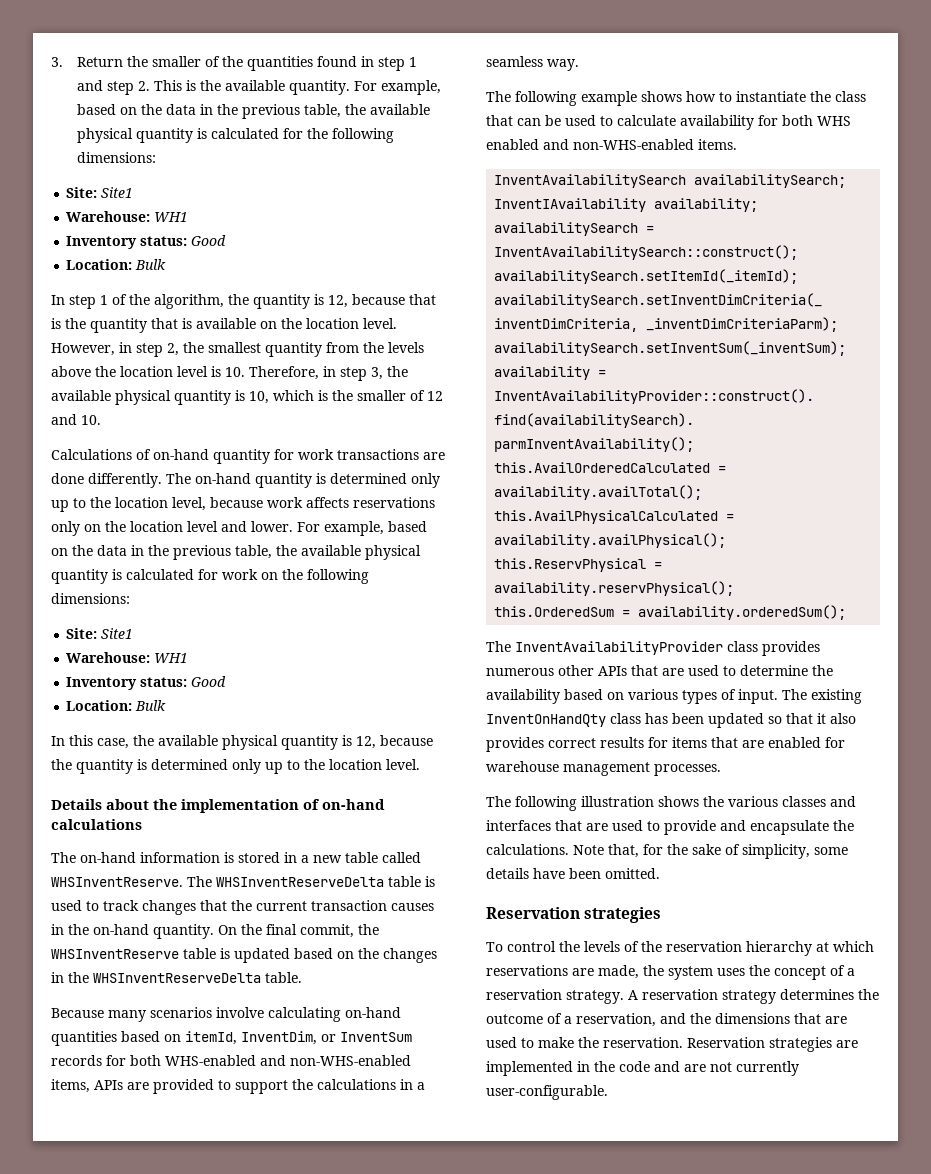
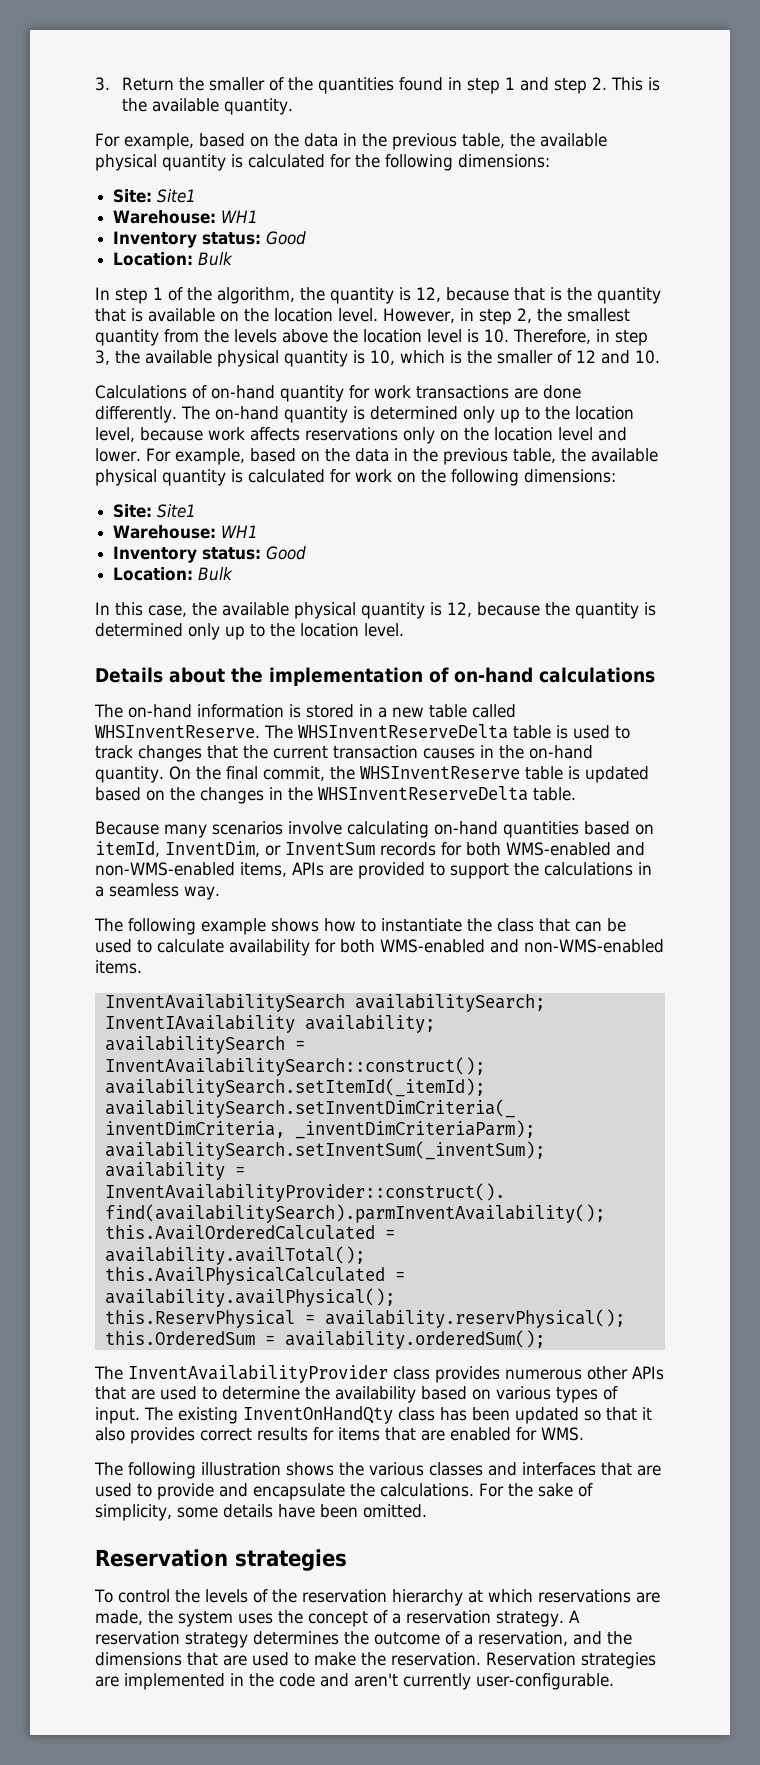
(351, 87) none -> (293, 106) //
[165,1055,411,1066] WHS-enabled and non-WHS-enabled -> [506,842,645,856] [95,862,235,876] WMS-enabled and non-WMS-enabled
[817,116,851,126] [486,139,694,150] WHS enabled and non-WHS-enabled -> [380,939,664,953] WMS-enabled and non-WMS-enabled
[486,761,721,776] warehouse management processes. -> [541,1427,584,1441] WMS.
[573,844,663,858] Note that, for -> [479,1483,504,1497] For
[684,1062,732,1072] are not -> [354,1673,398,1687] aren't

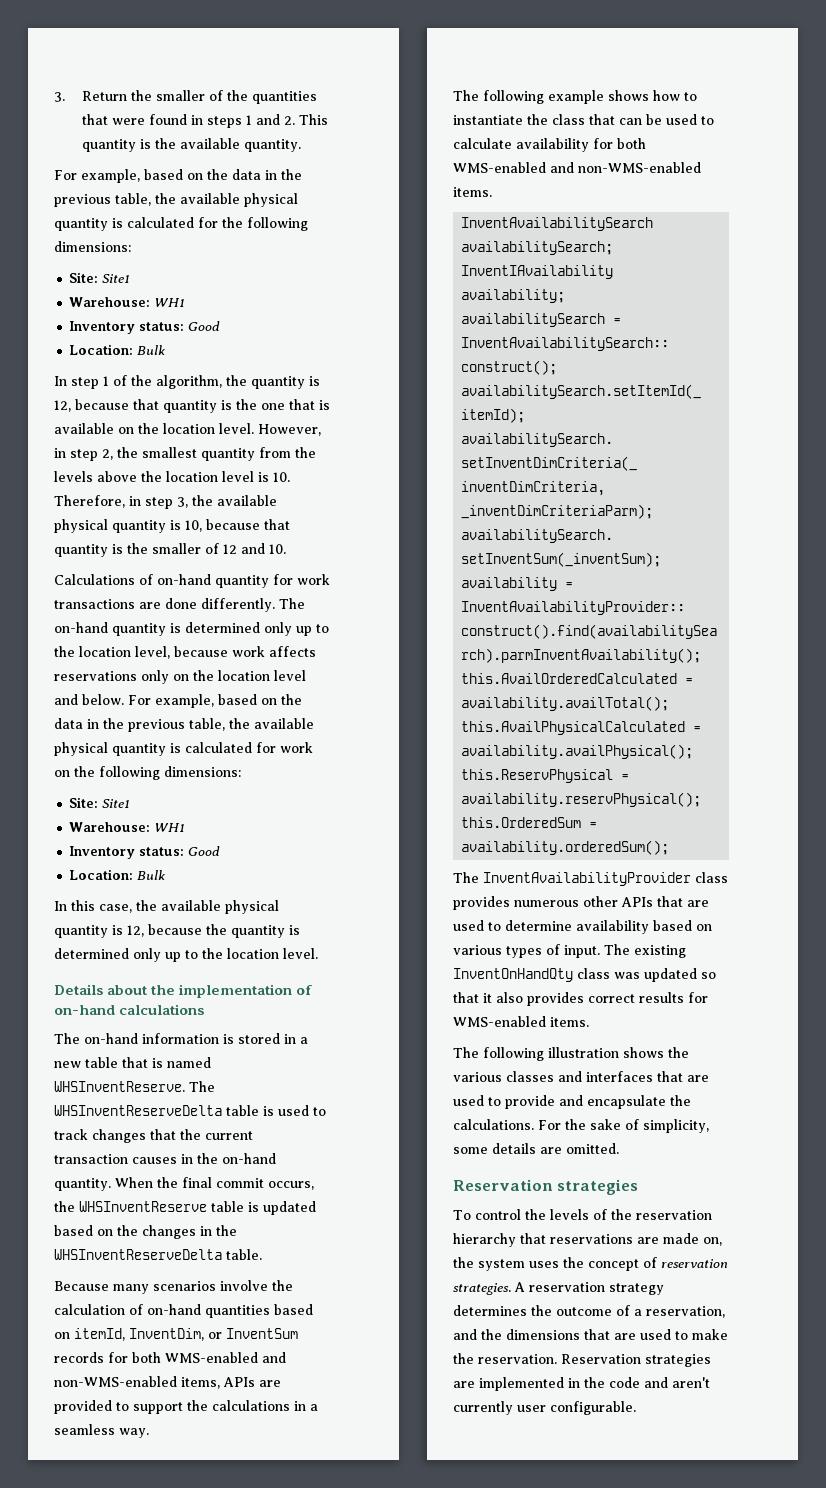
(394, 85) none -> [81,114,145,125] that were
[466,78,500,94] step -> [206,116,242,128] steps
[553,78,587,94] step -> (280, 119) none
(643, 84) none -> [81,139,136,152] quantity
[550,287,661,304] is the quantity -> [163,399,285,413] quantity is the one
[400,350,445,364] which -> [206,519,290,530] [54,544,108,557] because that quantity
[95,448,141,462] lower. -> [82,694,124,705] below.
[472,704,516,718] called -> [122,1057,211,1068] that is named
[168,766,191,780] On -> [115,1177,153,1188] When
[262,766,325,781] commit, -> [216,1178,314,1190] commit occurs,
[347,821,429,838] calculating -> [272,1280,293,1291] [54,1304,143,1315] the calculation of
[305,1386,330,1400] the -> (572, 925) none
[440,1407,510,1421] has been -> [614,972,640,979] was
[338,1427,584,1441] items that are enabled for WMS. -> [453,1016,589,1027] WMS-enabled items.
[278,1504,358,1518] have been -> [540,1147,562,1154] are
[467,1589,660,1603] [95,1610,143,1625] at which reservations are made, -> [520,1233,722,1246] that reservations are made on,
[392,1610,564,1627] a reservation strategy. -> [661,1259,728,1268] [453,1283,511,1295] reservation strategies.
[476,1673,614,1690] user-configurable. -> [517,1401,636,1415] user configurable.

